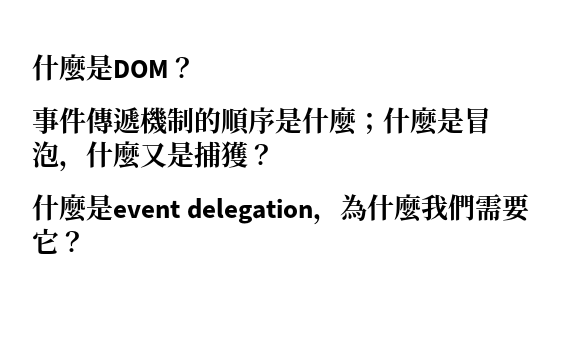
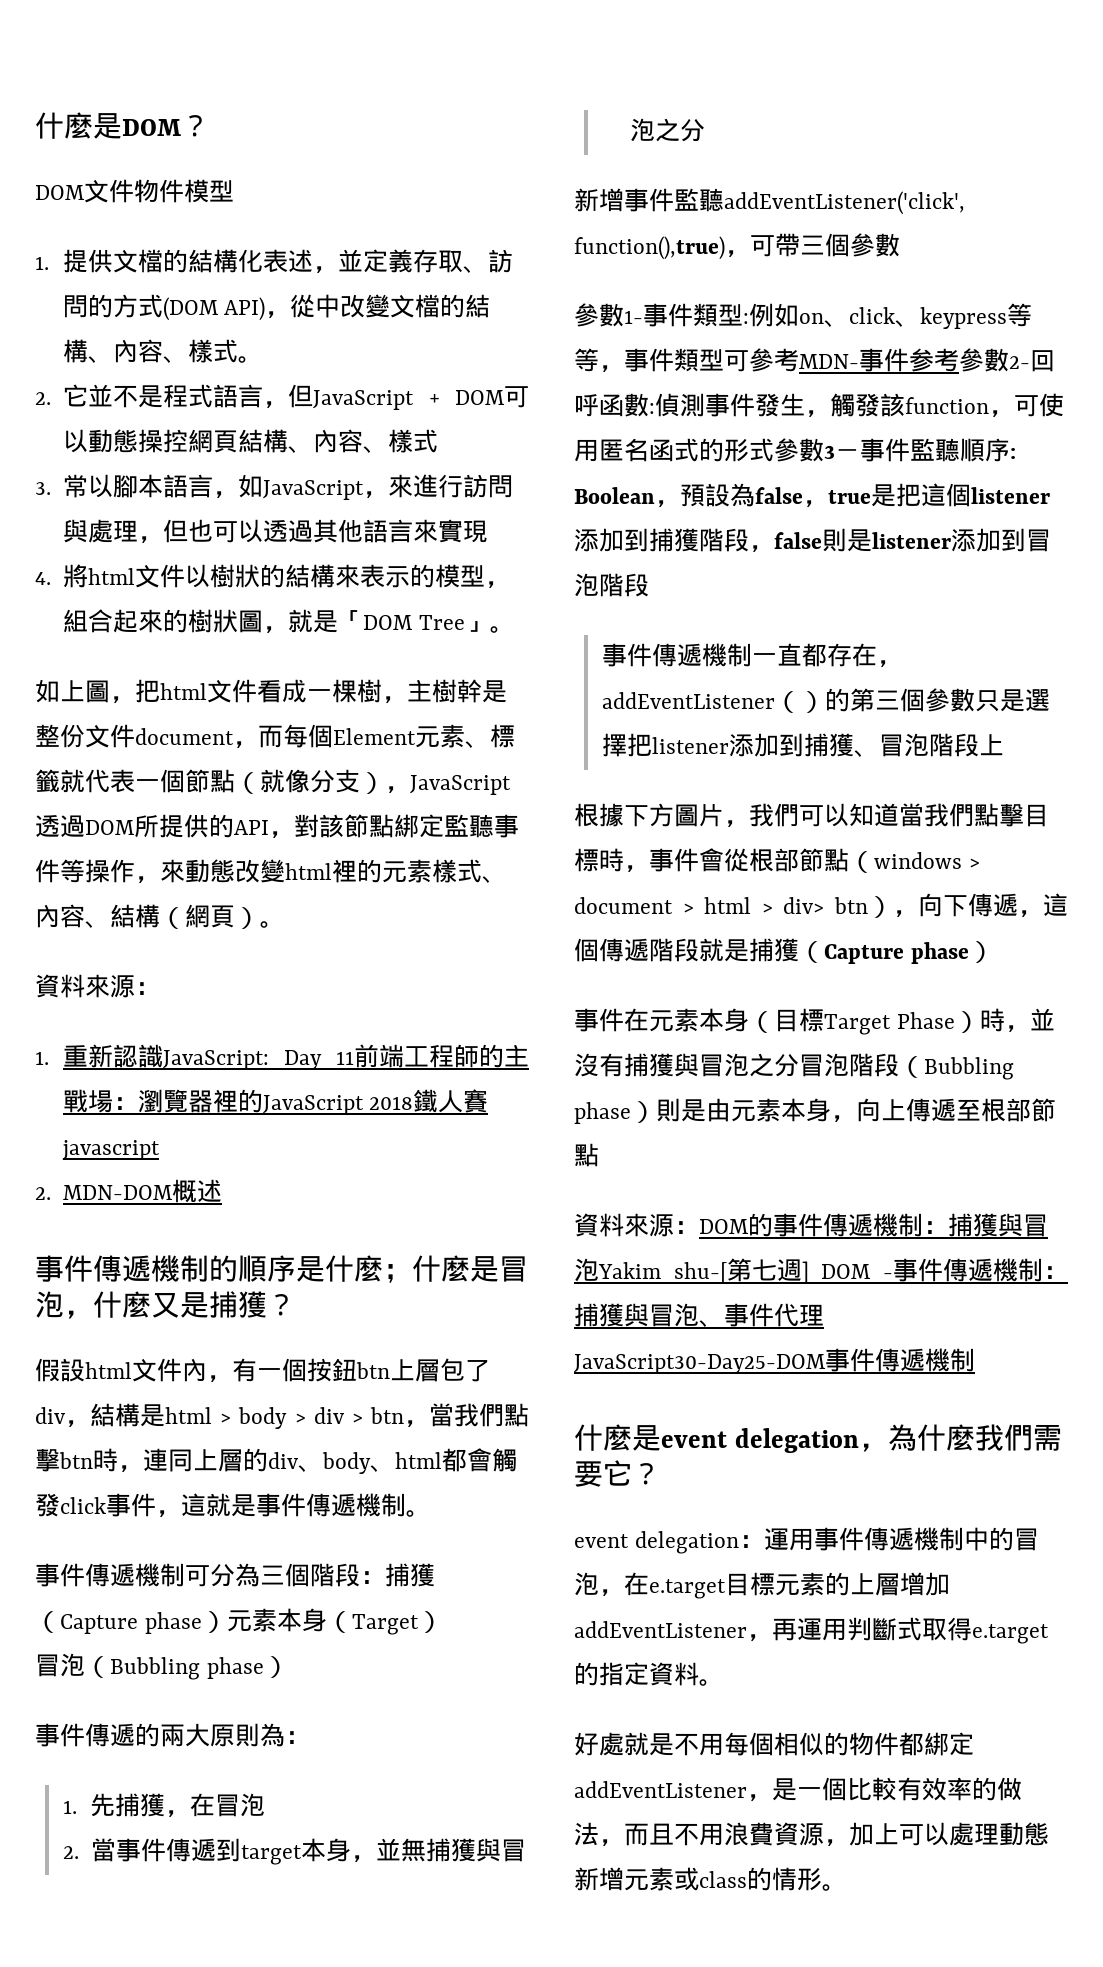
(196, 67) none -> [35,179,234,203] [35,249,513,274] [62,294,491,321] [62,339,263,363] [35,384,529,410] [63,429,439,453] [35,474,514,500] [63,519,489,544] [35,564,511,589] [63,609,515,634] [35,679,507,704] [35,724,515,749] [35,769,511,795] [35,814,519,839] [35,859,507,884] [35,904,285,929] [35,974,160,998] [35,1044,529,1070] [62,1089,489,1115] [61,1140,160,1160] [35,1179,223,1203] // DOM文件物件模型 // 1.提供文檔的結構化表述，並定義存取、訪問的方式(DOM API)，從中改變文檔的結構、內容、樣式。 // 2.它並不是程式語言，但JavaScript + DOM可以動態操控網頁結構、內容、樣式 // 3.常以腳本語言，如JavaScript，來進行訪問與處理，但也可以透過其他語言來實現 // 4.將html文件以樹狀的結構來表示的模型，組合起來的樹狀圖，就是「DOM Tree」。 // 如上圖，把html文件看成一棵樹，主樹幹是整份文件document，而每個Element元素、標籤就代表一個節點（就像分支），JavaScript透過DOM所提供的API，對該節點綁定監聽事件等操作，來動態改變html裡的元素樣式、內容、結構（網頁）。 // 資料來源： // 1.重新認識JavaScript: Day 11前端工程師的主戰場：瀏覽器裡的JavaScript 2018鐵人賽javascript // 2. MDN-DOM概述
(275, 154) none -> [35,1358,490,1383] [35,1403,529,1429] [35,1448,517,1474] [35,1493,431,1518] [35,1563,435,1587] [35,1608,443,1635] [35,1653,289,1680] [35,1723,310,1747] [62,1793,266,1818] [62,1838,526,1865] [629,118,705,142] [574,188,965,215] [574,233,900,260] [574,303,1032,329] [574,348,1055,373] [574,393,1064,418] [574,438,1016,462] [574,483,1050,508] [574,528,1051,553] [574,573,649,597] [601,643,902,668] [601,688,1050,713] [601,733,1004,757] [574,803,1049,828] [574,848,980,873] [574,893,1068,918] [574,938,994,964] [574,1008,1055,1035] [574,1053,1014,1080] [574,1098,1056,1124] [574,1143,599,1167] [574,1213,1048,1237] [574,1258,1068,1284] [574,1303,824,1327] [574,1348,975,1374] // 假設html文件內，有一個按鈕btn上層包了div，結構是html > body > div > btn，當我們點擊btn時，連同上層的div、body、html都會觸發click事件，這就是事件傳遞機制。 // 事件傳遞機制可分為三個階段：捕獲（Capture phase）元素本身（Target） // 冒泡（Bubbling phase） // 事件傳遞的兩大原則為： // 1.先捕獲，在冒泡 // 2.當事件傳遞到target本身，並無捕獲與冒泡之分 // 新增事件監聽addEventListener('click', function(),true)，可帶三個參數 // 參數1-事件類型:例如on、click、keypress等等，事件類型可參考MDN-事件参考參數2-回呼函數:偵測事件發生，觸發該function，可使用匿名函式的形式參數3－事件監聽順序: Boolean，預設為false，true是把這個listener添加到捕獲階段，false則是listener添加到冒泡階段 // 事件傳遞機制一直都存在，addEventListener（）的第三個參數只是選擇把listener添加到捕獲、冒泡階段上 // 根據下方圖片，我們可以知道當我們點擊目標時，事件會從根部節點（windows > document > html > div> btn），向下傳遞，這個傳遞階段就是捕獲（Capture phase） // 事件在元素本身（目標Target Phase）時，並沒有捕獲與冒泡之分冒泡階段（Bubbling phase）則是由元素本身，向上傳遞至根部節點 // 資料來源：DOM的事件傳遞機制：捕獲與冒泡Yakim shu-[第七週] DOM -事件傳遞機制：捕獲與冒泡、事件代理JavaScript30-Day25-DOM事件傳遞機制
(86, 241) none -> [574,1527,1039,1554] [574,1572,950,1599] [574,1617,1049,1644] [574,1662,724,1686] [574,1732,974,1756] [574,1777,1022,1802] [574,1822,1049,1847] [574,1867,847,1891] // event delegation：運用事件傳遞機制中的冒泡，在e.target目標元素的上層增加addEventListener，再運用判斷式取得e.target的指定資料。 // 好處就是不用每個相似的物件都綁定addEventListener，是一個比較有效率的做法，而且不用浪費資源，加上可以處理動態新增元素或class的情形。

